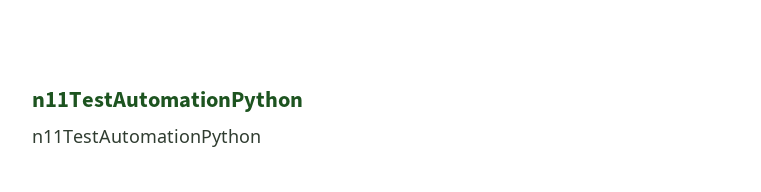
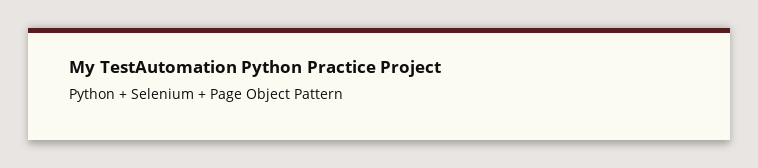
[32,91,303,112] [32,129,261,147] n11TestAutomationPython // n11TestAutomationPython -> [69,60,442,77] [69,88,343,102] My TestAutomation Python Practice Project // Python + Selenium + Page Object Pattern

